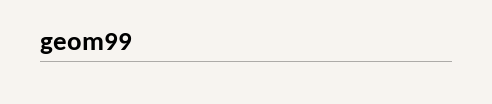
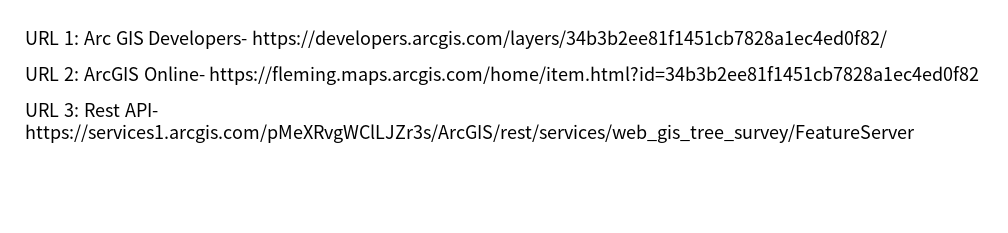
[40,33,132,54] geom99 -> [25,30,888,49] [25,66,980,85] [25,103,158,117] [25,124,915,143] URL 1: Arc GIS Developers- https://developers.arcgis.com/layers/34b3b2ee81f1451cb7828a1ec4ed0f82/ // URL 2: ArcGIS Online- https://fleming.maps.arcgis.com/home/item.html?id=34b3b2ee81f1451cb7828a1ec4ed0f82 // URL 3: Rest API- https://services1.arcgis.com/pMeXRvgWClLJZr3s/ArcGIS/rest/services/web_gis_tree_survey/FeatureServer

